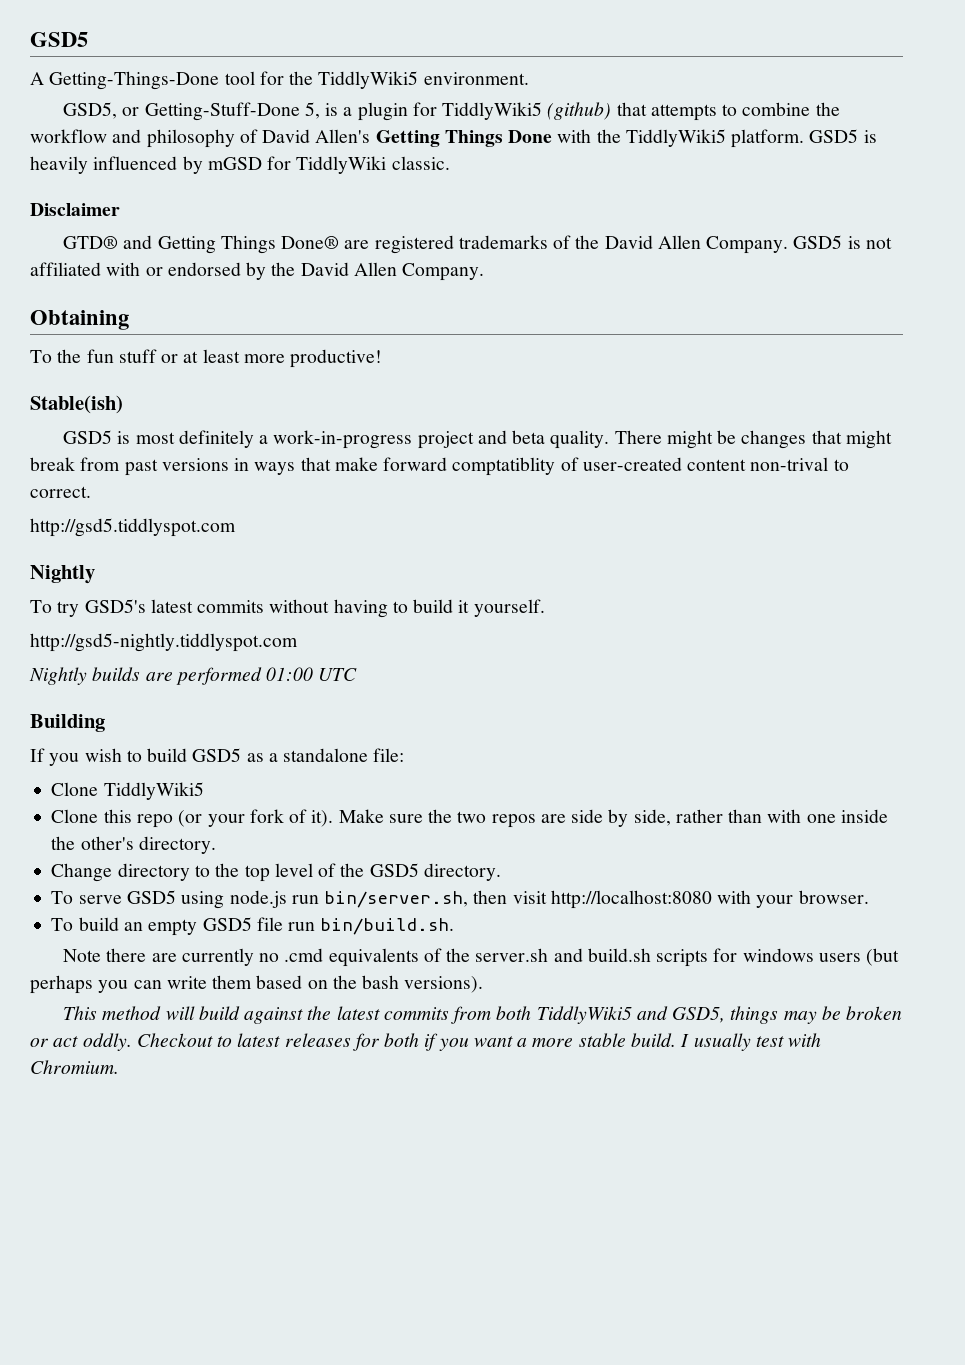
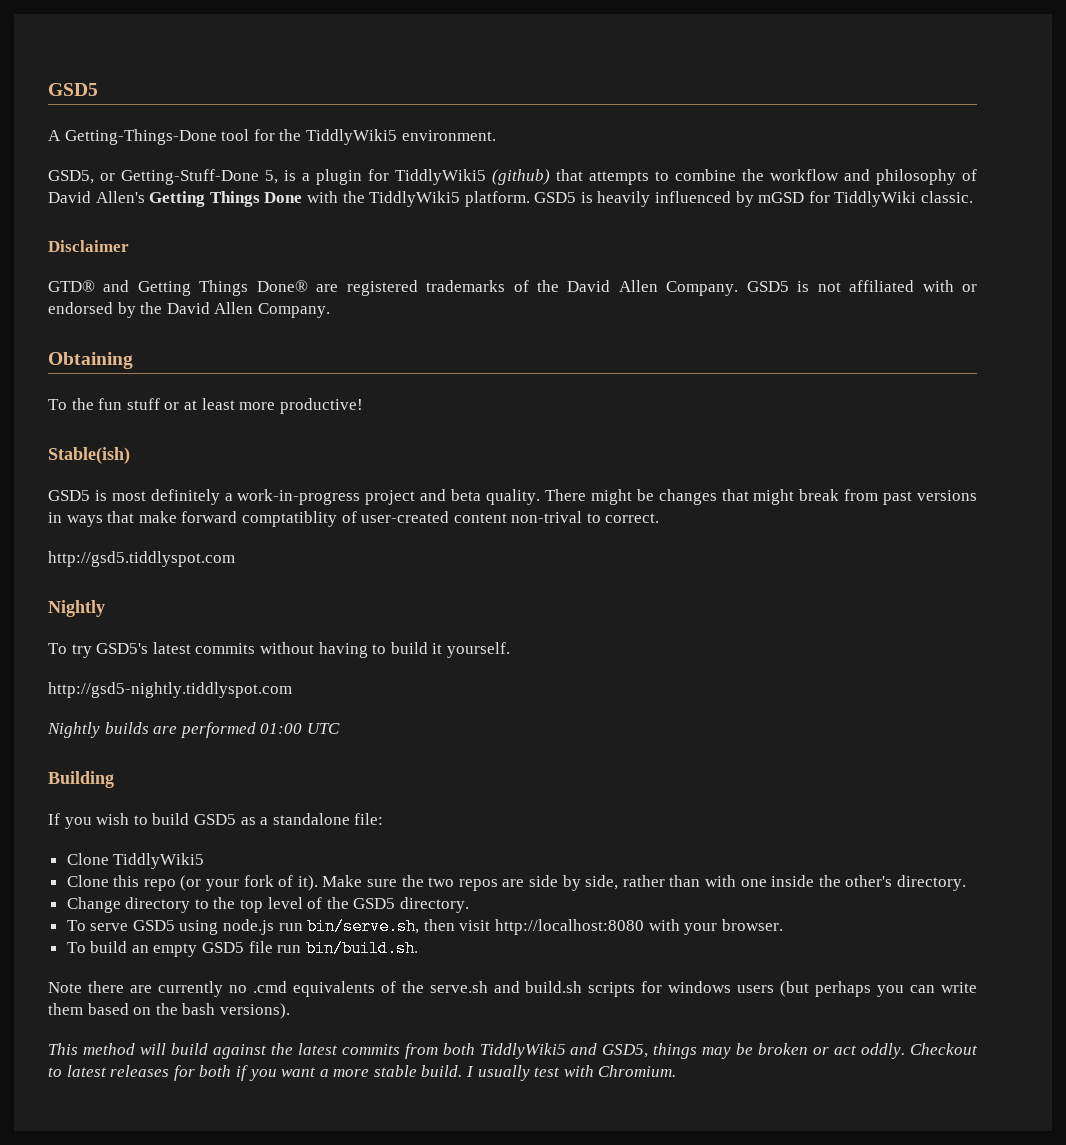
[324,891,469,908] bin/server.sh, -> [307,918,420,935] bin/serve.sh,
[475,948,549,962] server.sh -> [429,981,488,993] serve.sh

